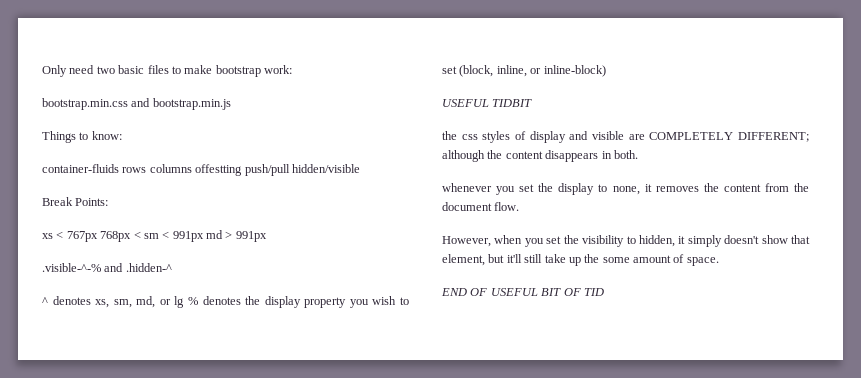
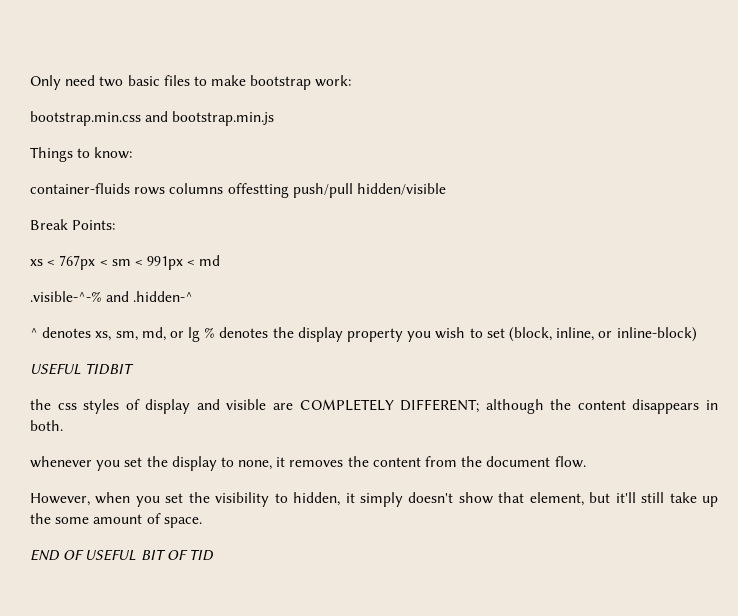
[100,231,132,242] 768px -> (96, 262) none
(204, 236) none -> [187,259,196,266] <
[225,231,267,242] > 991px -> (221, 260) none

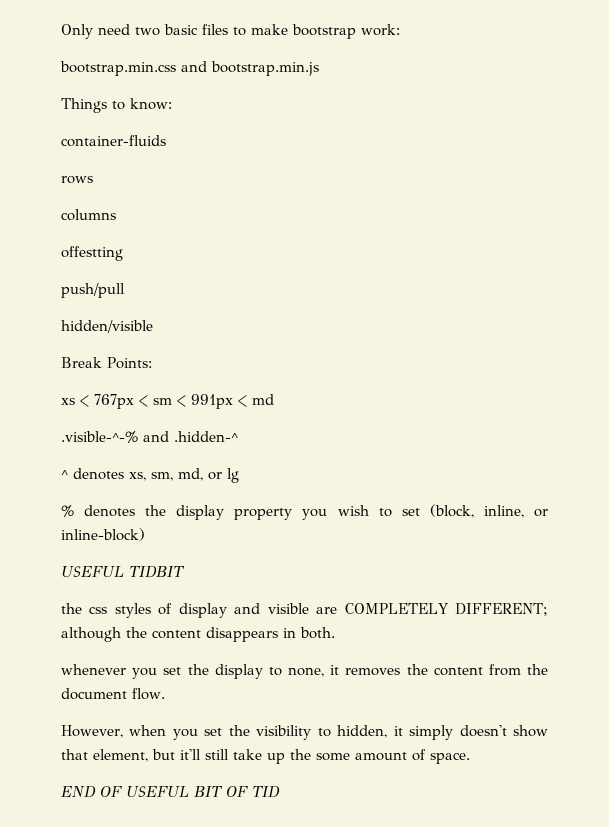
(130, 188) none -> (166, 141) //
(166, 191) none -> (93, 180) //
(224, 188) none -> (116, 215) //
(289, 190) none -> (123, 253) //
(353, 190) none -> (125, 290) //
(201, 334) none -> (239, 475) //

